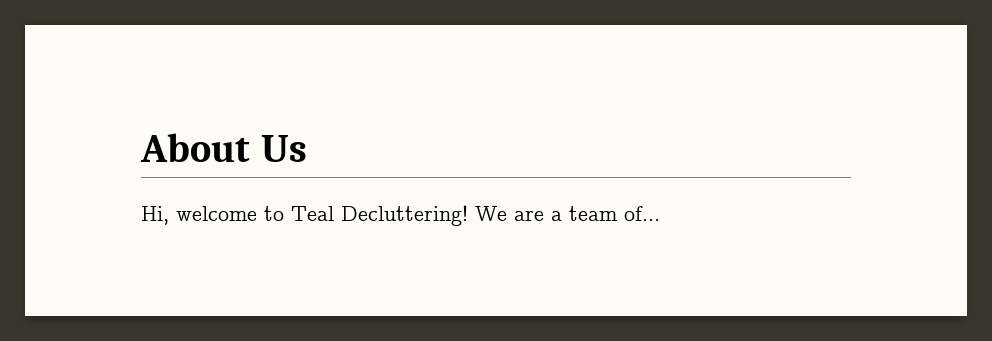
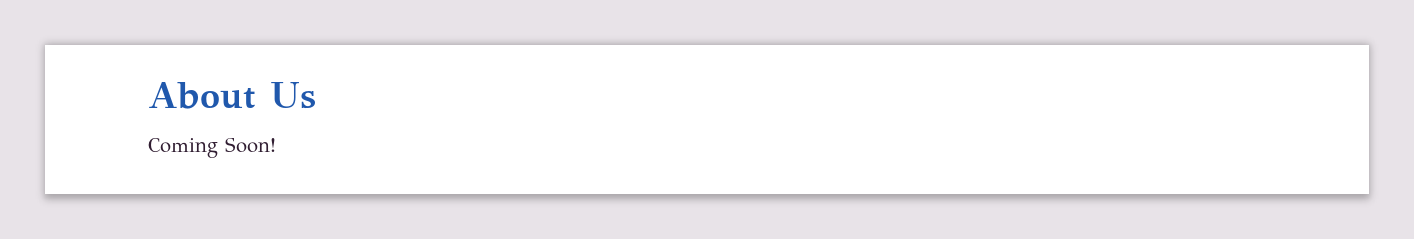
[141,205,660,226] Hi, welcome to Teal Decluttering! We are a team of... -> [148,137,276,158] Coming Soon!

